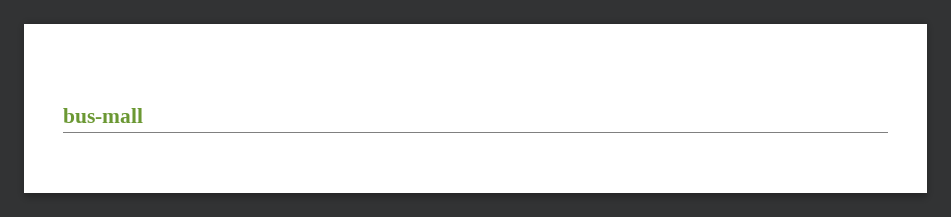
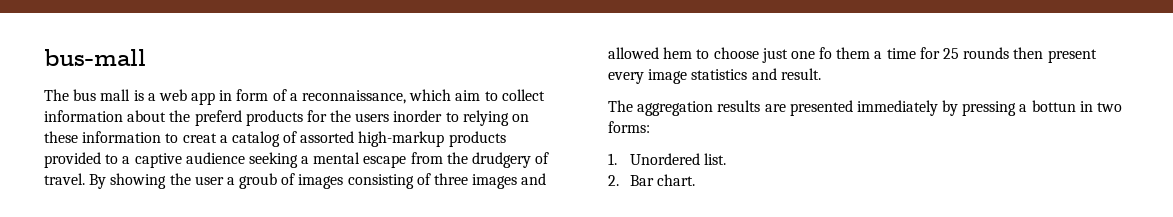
(143, 115) none -> [44,89,545,105] [44,110,530,126] [44,131,506,147] [44,152,550,168] [44,173,547,189] [608,47,1097,63] [608,68,821,84] [608,100,1123,116] [608,121,650,133] [608,153,727,165] [608,174,696,186] // The bus mall is a web app in form of a reconnaissance, which aim to collect information about the preferd products for the users inorder to relying on these information to creat a catalog of assorted high-markup products provided to a captive audience seeking a mental escape from the drudgery of travel. By showing the user a groub of images consisting of three images and allowed hem to choose just one fo them a time for 25 rounds then present every image statistics and result. // The aggregation results are presented immediately by pressing a bottun in two forms: // 1. Unordered list. // 2. Bar chart.

